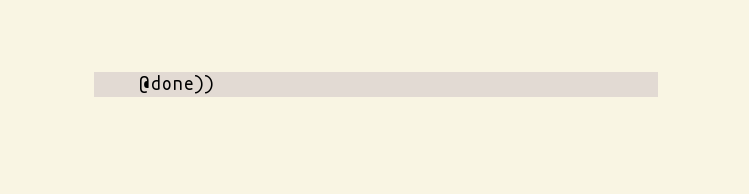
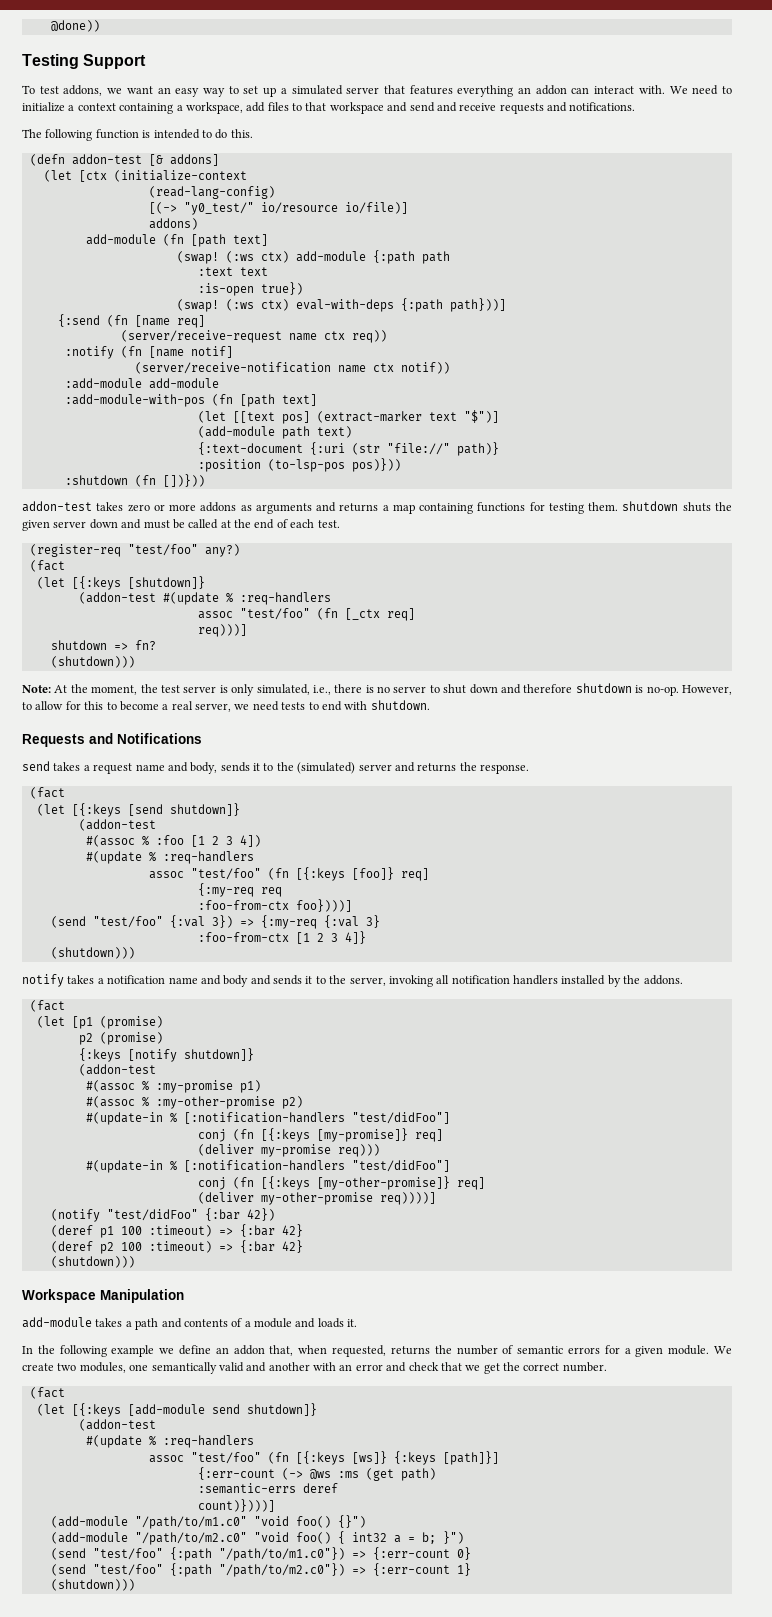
(214, 84) none -> [22,54,147,69] [22,85,733,97] [22,102,636,114] [22,129,253,141] [29,154,219,166] [43,170,247,182] [148,186,275,199] [148,202,408,215] [148,218,198,230] [85,234,268,247] [176,250,450,264] [197,267,268,276] [197,282,303,296] [176,298,506,312] [57,314,205,328] [120,330,387,343] [64,346,233,359] [134,362,450,374] [64,378,219,389] [64,394,317,407] [197,410,499,424] [197,426,352,439] [197,442,499,456] [197,458,401,472] [64,474,205,487] [22,501,732,514] [22,519,340,531] [29,544,240,557] [29,560,65,572] [36,576,205,590] [78,592,331,605] [197,608,415,621] [197,624,247,637] [50,640,156,650] [50,656,135,668] [22,683,732,696] [22,700,430,712] [22,733,202,747] [22,761,529,774] [29,787,65,799] [36,803,240,817] [78,819,156,831] [85,835,261,847] [85,851,254,864] [148,867,429,881] [197,883,282,897] [197,899,352,912] [50,915,380,929] [197,931,366,944] [50,947,135,959] [22,974,683,987] [29,1000,65,1012] [36,1016,163,1029] [78,1032,163,1045] [78,1048,254,1062] [78,1064,156,1076] [85,1080,261,1093] [85,1096,303,1109] [85,1112,450,1125] [197,1128,443,1142] [197,1144,380,1157] [85,1160,450,1173] [197,1176,485,1190] [197,1192,436,1205] [50,1208,275,1222] [50,1224,303,1238] [50,1240,303,1254] [50,1256,135,1268] [22,1289,184,1303] [22,1317,358,1330] [22,1345,733,1357] [22,1362,607,1374] [29,1387,65,1399] [36,1403,317,1417] [78,1419,156,1431] [85,1435,254,1448] [148,1451,499,1465] [197,1467,436,1481] [197,1483,338,1494] [197,1499,275,1512] [50,1515,366,1529] [50,1531,464,1545] [50,1547,471,1561] [50,1563,471,1577] [50,1579,135,1591] // Testing Support // To test addons, we want an easy way to set up a simulated server that features everything an addon can interact with. We need to initialize a context containing a workspace, add files to that workspace and send and receive requests and notifications. // The following function is intended to do this. // (defn addon-test [& addons] // (let [ctx (initialize-context // (read-lang-config) // [(-> "y0_test/" io/resource io/file)] // addons) // add-module (fn [path text] // (swap! (:ws ctx) add-module {:path path // :text text // :is-open true}) // (swap! (:ws ctx) eval-with-deps {:path path}))] // {:send (fn [name req] // (server/receive-request name ctx req)) // :notify (fn [name notif] // (server/receive-notification name ctx notif)) // :add-module add-module // :add-module-with-pos (fn [path text] // (let [[text pos] (extract-marker text "$")] // (add-module path text) // {:text-document {:uri (str "file://" path)} // :position (to-lsp-pos pos)})) // :shutdown (fn [])})) // addon-test takes zero or more addons as arguments and returns a map containing functions for testing them. shutdown shuts the given server down and must be called at the end of each test. // (register-req "test/foo" any?) // (fact // (let [{:keys [shutdown]} // (addon-test #(update % :req-handlers // assoc "test/foo" (fn [_ctx req] // req)))] // shutdown => fn? // (shutdown))) // Note: At the moment, the test server is only simulated, i.e., there is no server to shut down and therefore shutdown is no-op. However, to allow for this to become a real server, we need tests to end with shutdown. // Requests and Notifications // send takes a request name and body, sends it to the (simulated) server and returns the response. // (fact // (let [{:keys [send shutdown]} // (addon-test // #(assoc % :foo [1 2 3 4]) // #(update % :req-handlers // assoc "test/foo" (fn [{:keys [foo]} req] // {:my-req req // :foo-from-ctx foo})))] // (send "test/foo" {:val 3}) => {:my-req {:val 3} // :foo-from-ctx [1 2 3 4]} // (shutdown))) // notify takes a notification name and body and sends it to the server, invoking all notification handlers installed by the addons. // (fact // (let [p1 (promise) // p2 (promise) // {:keys [notify shutdown]} // (addon-test // #(assoc % :my-promise p1) // #(assoc % :my-other-promise p2) // #(update-in % [:notification-handlers "test/didFoo"] // conj (fn [{:keys [my-promise]} req] // (deliver my-promise req))) // #(update-in % [:notification-handlers "test/didFoo"] // conj (fn [{:keys [my-other-promise]} req] // (deliver my-other-promise req))))] // (notify "test/didFoo" {:bar 42}) // (deref p1 100 :timeout) => {:bar 42} // (deref p2 100 :timeout) => {:bar 42} // (shutdown))) // Workspace Manipulation // add-module takes a path and contents of a module and loads it. // In the following example we define an addon that, when requested, returns the number of semantic errors for a given module. We create two modules, one semantically valid and another with an error and check that we get the correct number. // (fact // (let [{:keys [add-module send shutdown]} // (addon-test // #(update % :req-handlers // assoc "test/foo" (fn [{:keys [ws]} {:keys [path]}] // {:err-count (-> @ws :ms (get path) // :semantic-errs deref // count)})))] // (add-module "/path/to/m1.c0" "void foo() {}") // (add-module "/path/to/m2.c0" "void foo() { int32 a = b; }") // (send "test/foo" {:path "/path/to/m1.c0"}) => {:err-count 0} // (send "test/foo" {:path "/path/to/m2.c0"}) => {:err-count 1} // (shutdown)))

